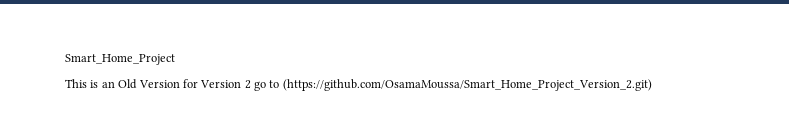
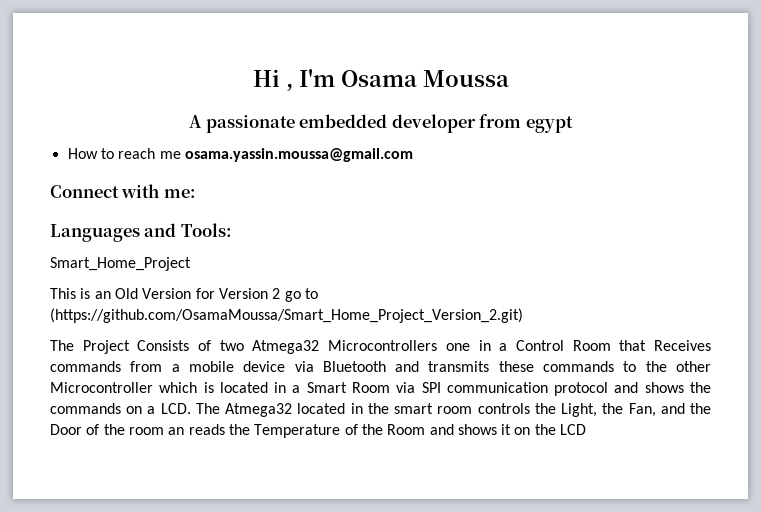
(65, 59) none -> [252,69,509,91] [189,114,573,133] [67,148,413,162] [50,184,196,198] [50,223,232,242] Hi , I'm Osama Moussa // A passionate embedded developer from egypt // How to reach me osama.yassin.moussa@gmail.com // Connect with me: // Languages and Tools: //
(652, 85) none -> [50,340,712,354] [50,361,711,372] [50,382,712,396] [50,403,712,417] [50,424,587,438] // The Project Consists of two Atmega32 Microcontrollers one in a Control Room that Receives commands from a mobile device via Bluetooth and transmits these commands to the other Microcontroller which is located in a Smart Room via SPI communication protocol and shows the commands on a LCD. The Atmega32 located in the smart room controls the Light, the Fan, and the Door of the room an reads the Temperature of the Room and shows it on the LCD

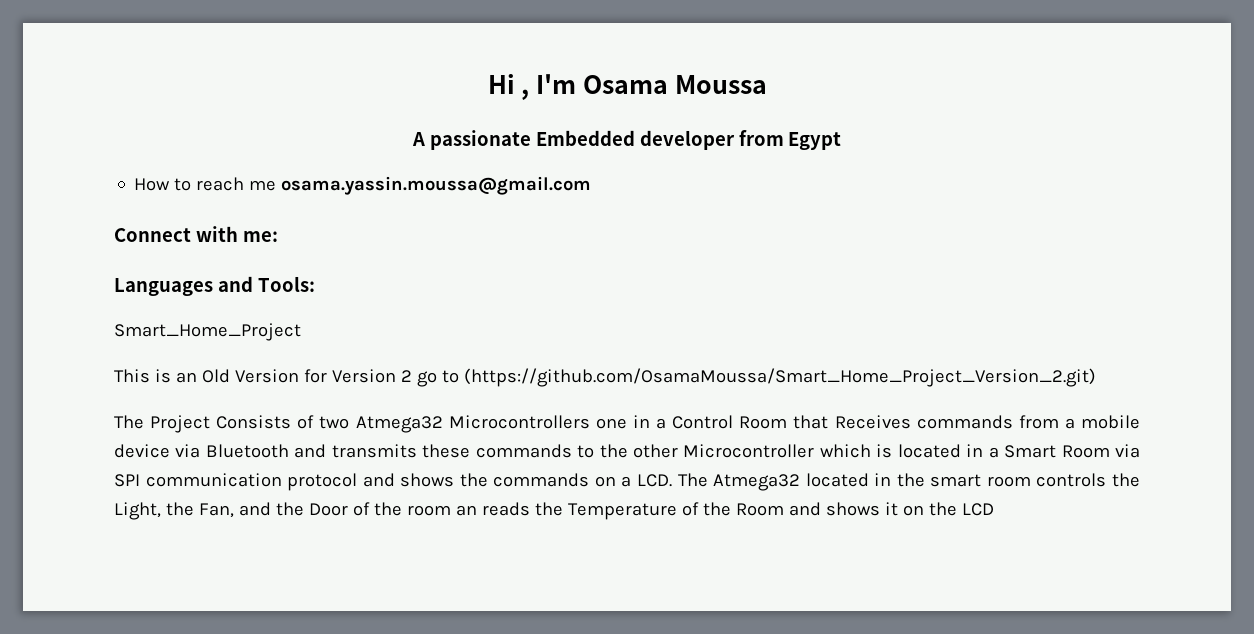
[299,114,388,128] embedded -> [535,130,635,146] Embedded
[525,116,573,133] egypt -> [788,132,842,150] Egypt

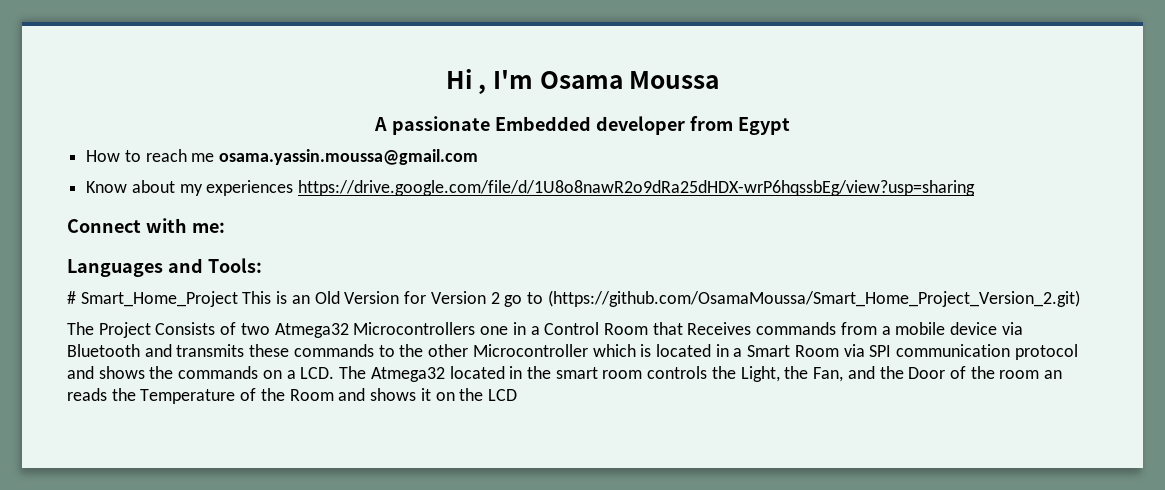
(592, 185) none -> [86,180,976,196] // Know about my experiences https://drive.google.com/file/d/1U8o8nawR2o9dRa25dHDX-wrP6hqssbEg/view?usp=sharing
(315, 284) none -> [67,291,76,304] #
(301, 332) // -> (238, 299) none

